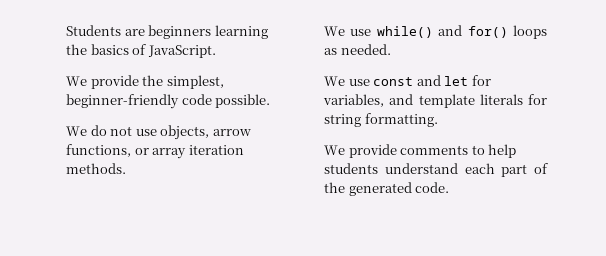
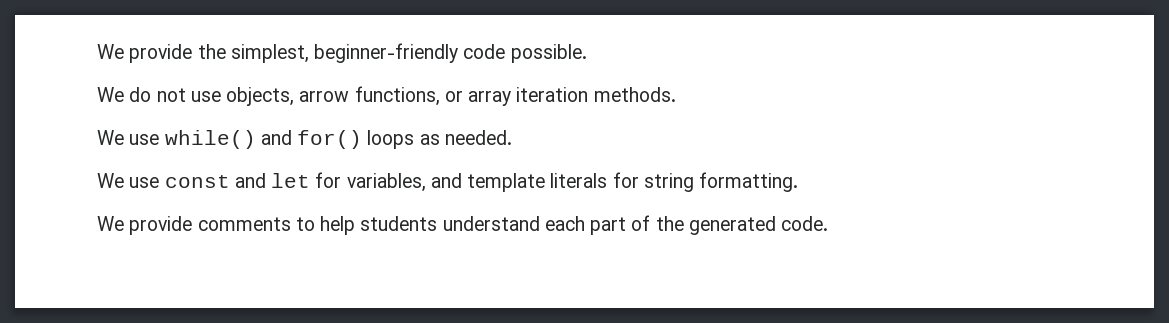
[66,25,268,39] [66,44,216,58] Students are beginners learning the basics of JavaScript. // -> (97, 51) none

